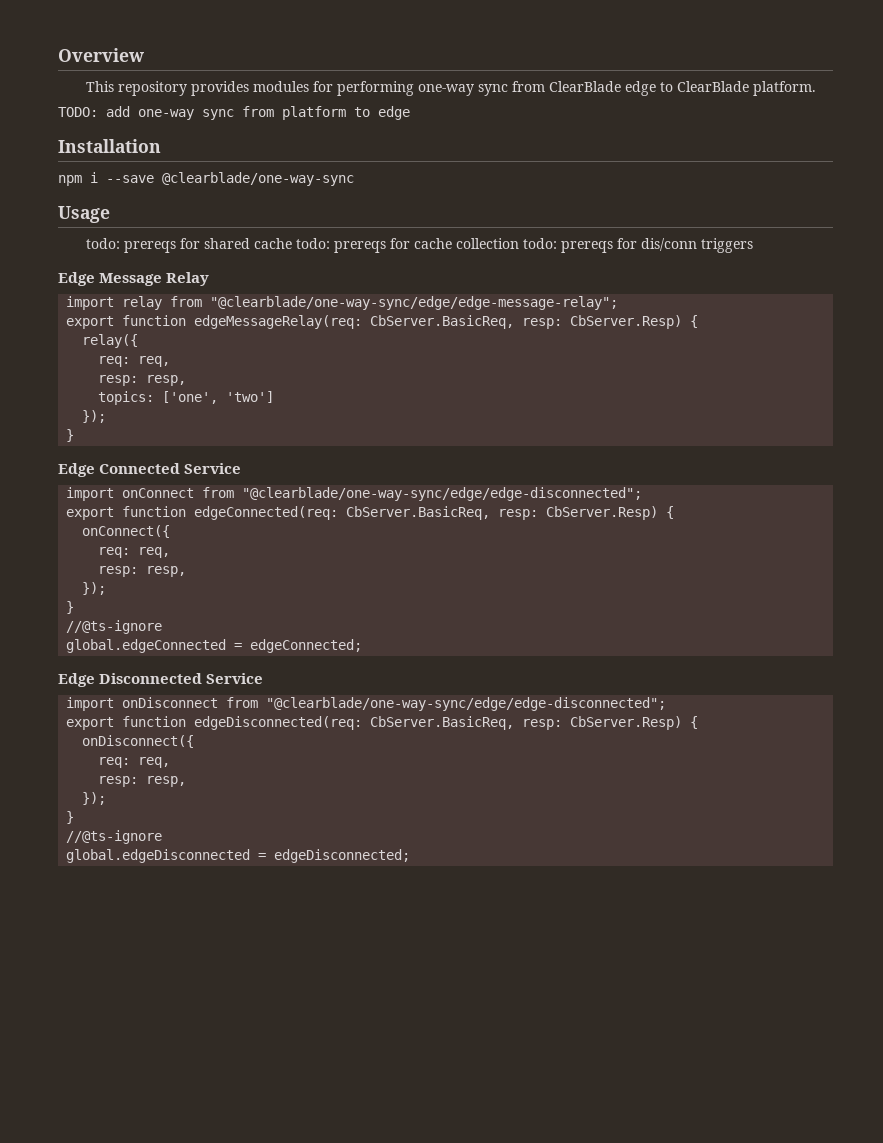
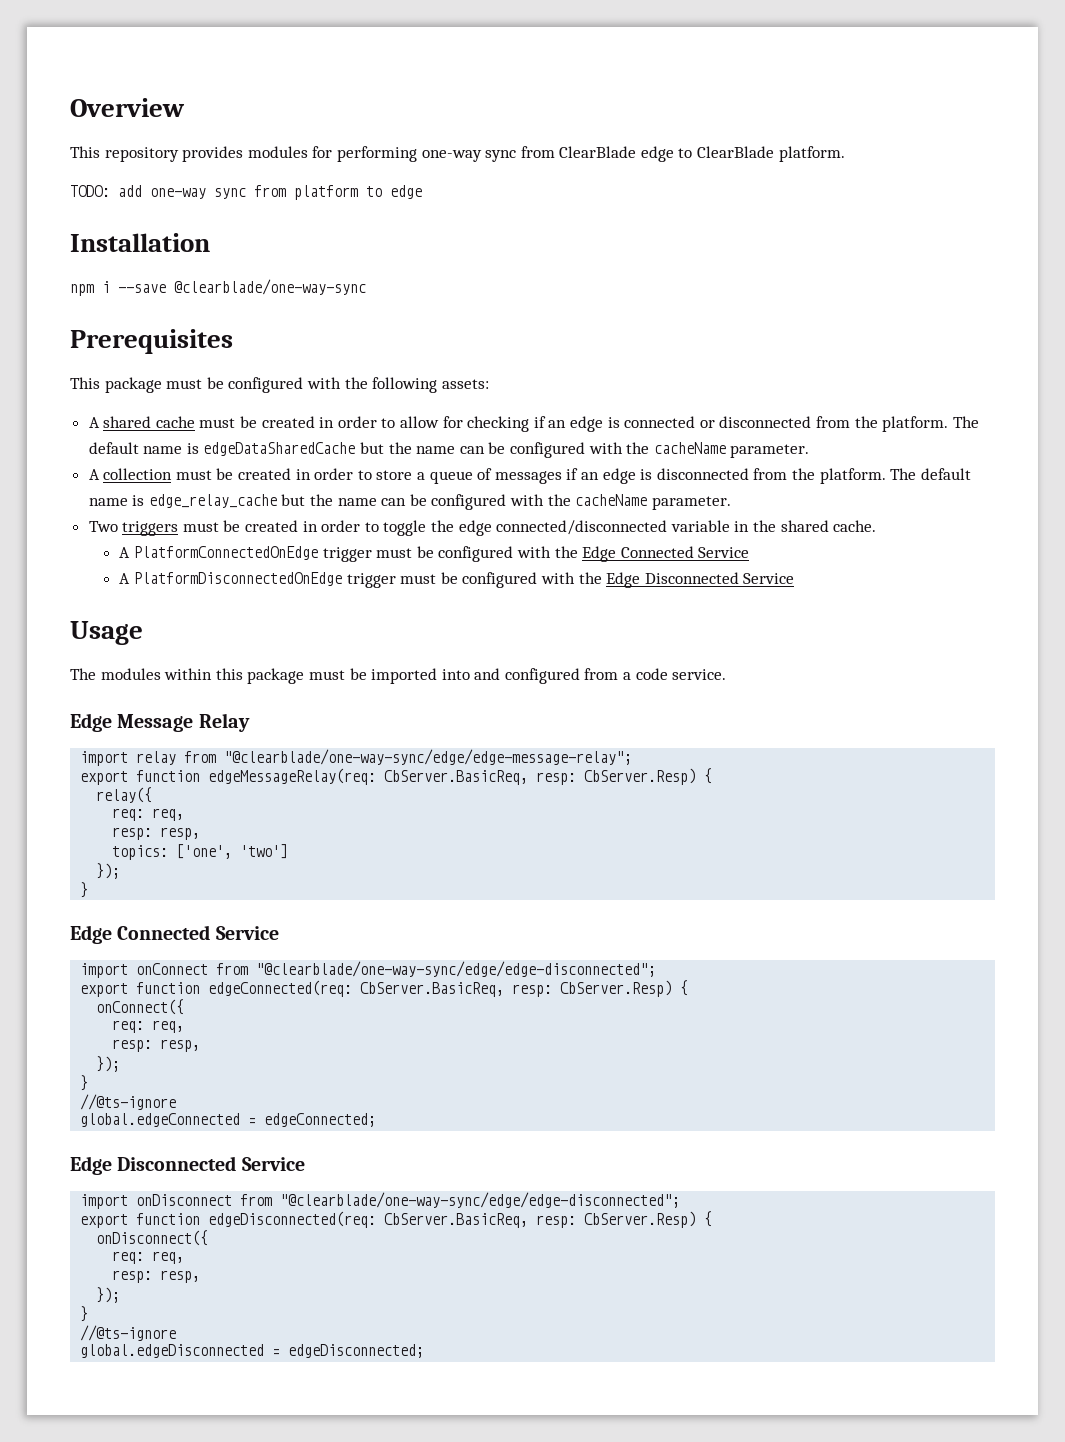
[58,206,110,223] [85,238,753,253] Usage // todo: prereqs for shared cache todo: prereqs for cache collection todo: prereqs for dis/conn triggers -> [70,329,233,354] [70,377,489,393] [88,416,979,432] [88,442,810,458] [88,468,971,484] [88,494,731,510] [88,520,877,536] [119,546,750,562] [119,572,795,588] [70,621,143,645] [70,668,727,684] Prerequisites // This package must be configured with the following assets: // A shared cache must be created in order to allow for checking if an edge is connected or disconnected from the platform. The default name is edgeDataSharedCache but the name can be configured with the cacheName parameter. // A collection must be created in order to store a queue of messages if an edge is disconnected from the platform. The default name is edge_relay_cache but the name can be configured with the cacheName parameter. // Two triggers must be created in order to toggle the edge connected/disconnected variable in the shared cache. // A PlatformConnectedOnEdge trigger must be configured with the Edge Connected Service // A PlatformDisconnectedOnEdge trigger must be configured with the Edge Disconnected Service // Usage // The modules within this package must be imported into and configured from a code service.

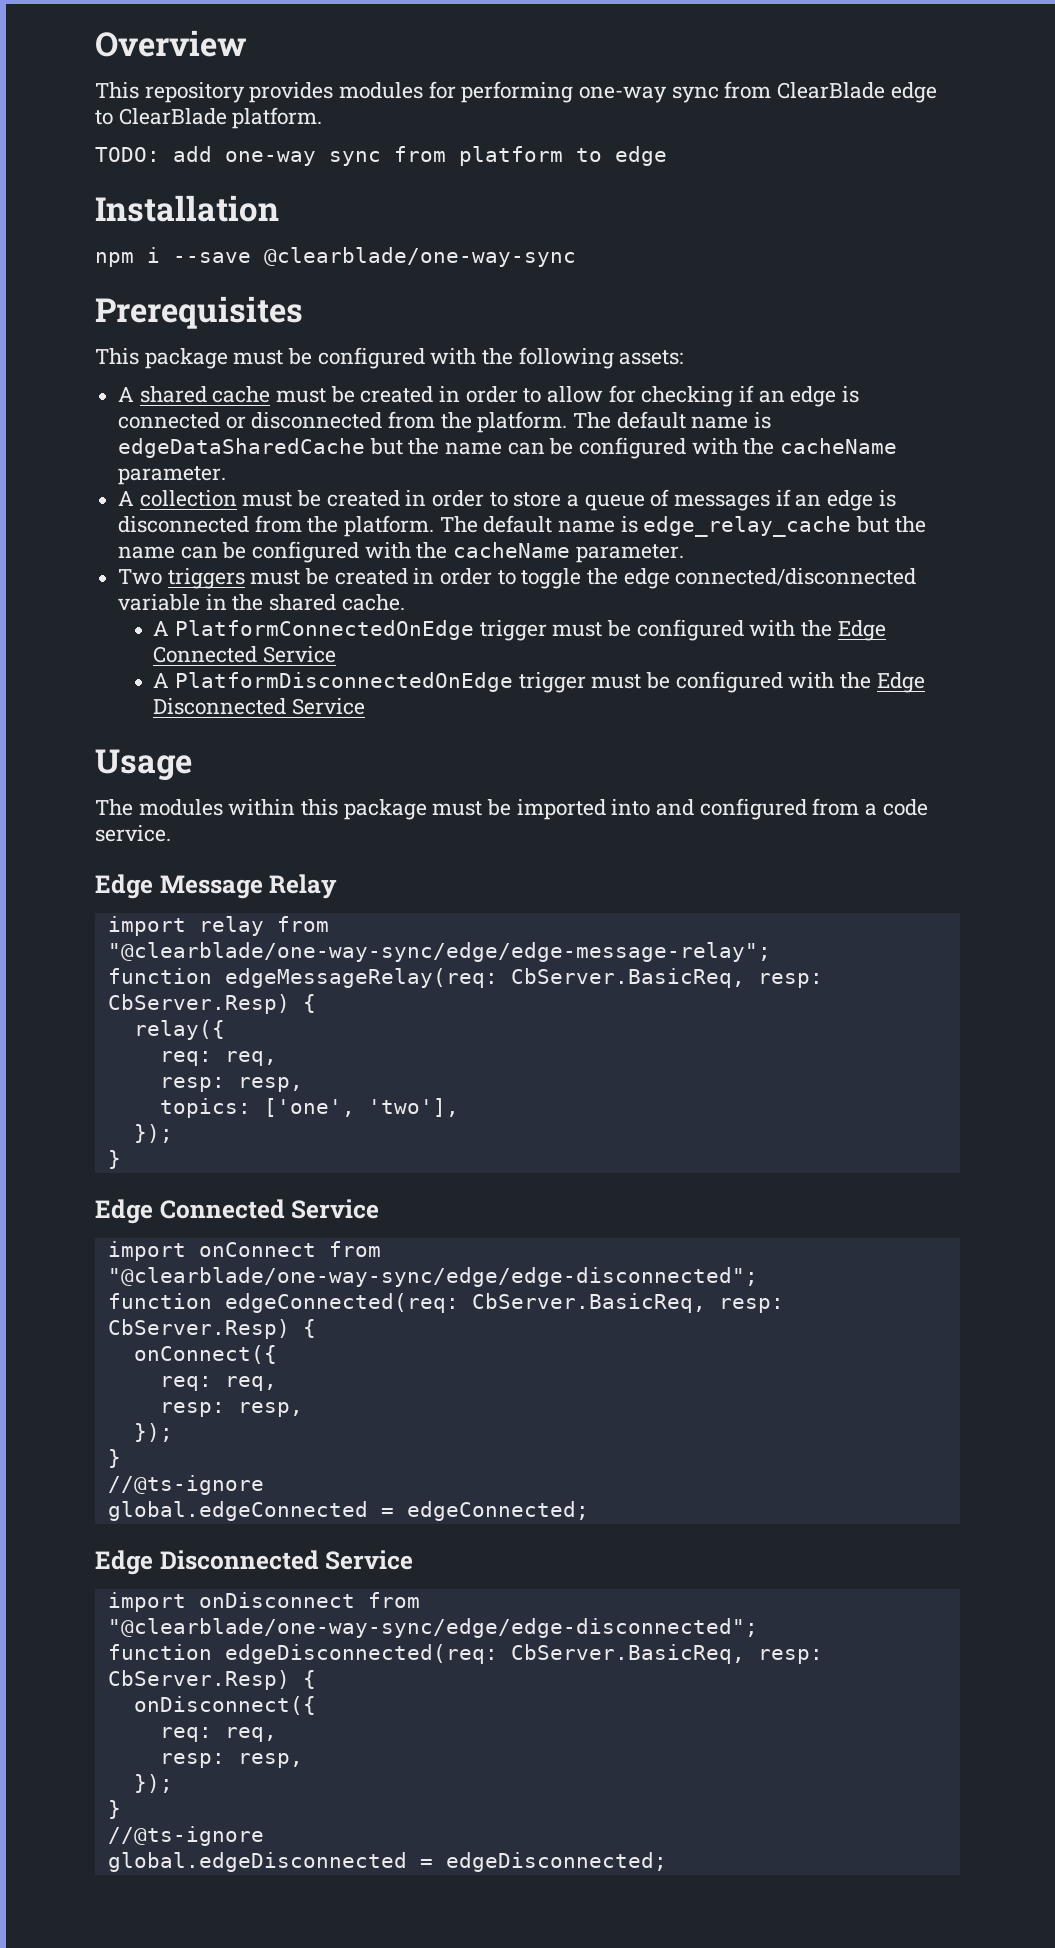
[80,771,129,785] export -> (771, 952) none
[240,844,289,859] 'two'] -> [367,1098,459,1117] 'two'],
[80,983,129,997] export -> (758, 1277) none
[80,1214,129,1228] export -> (758, 1628) none

